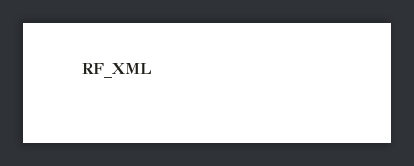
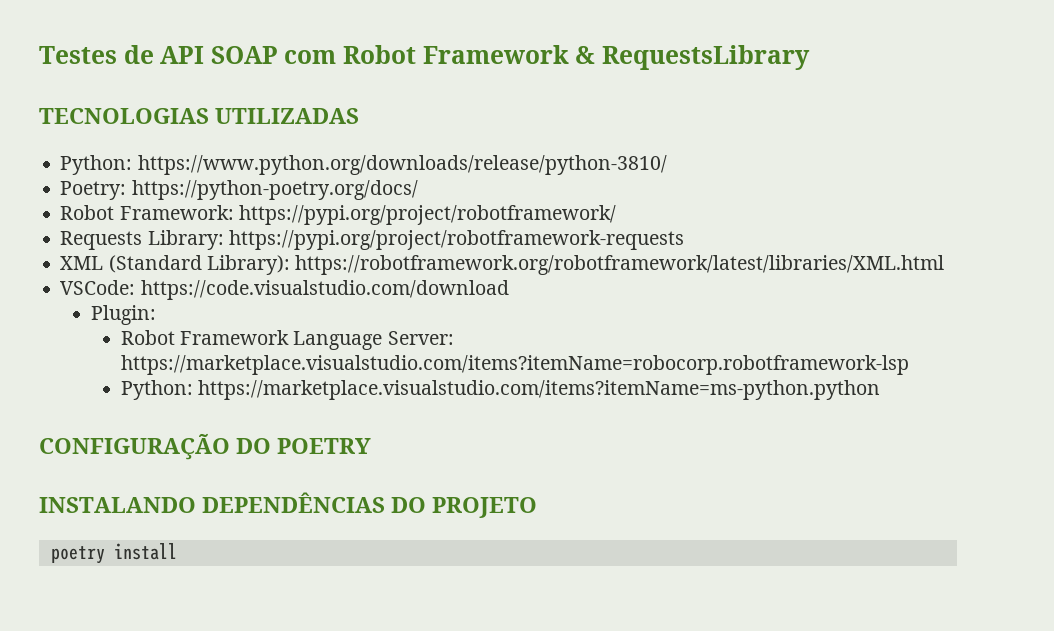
[82,63,152,78] RF_XML -> [39,45,810,70] [39,108,360,124] [60,155,667,175] [60,180,418,200] [60,205,616,225] [60,230,684,250] [60,255,945,275] [60,280,509,300] [90,305,156,325] [120,330,454,350] [120,355,909,375] [120,380,881,400] [39,433,372,460] [39,492,538,518] [50,543,177,564] Testes de API SOAP com Robot Framework & RequestsLibrary // TECNOLOGIAS UTILIZADAS // Python: https://www.python.org/downloads/release/python-3810/ // Poetry: https://python-poetry.org/docs/ // Robot Framework: https://pypi.org/project/robotframework/ // Requests Library: https://pypi.org/project/robotframework-requests // XML (Standard Library): https://robotframework.org/robotframework/latest/libraries/XML.html // VSCode: https://code.visualstudio.com/download // Plugin: // Robot Framework Language Server: https://marketplace.visualstudio.com/items?itemName=robocorp.robotframework-lsp // Python: https://marketplace.visualstudio.com/items?itemName=ms-python.python // CONFIGURAÇÃO DO POETRY // INSTALANDO DEPENDÊNCIAS DO PROJETO // poetry install

